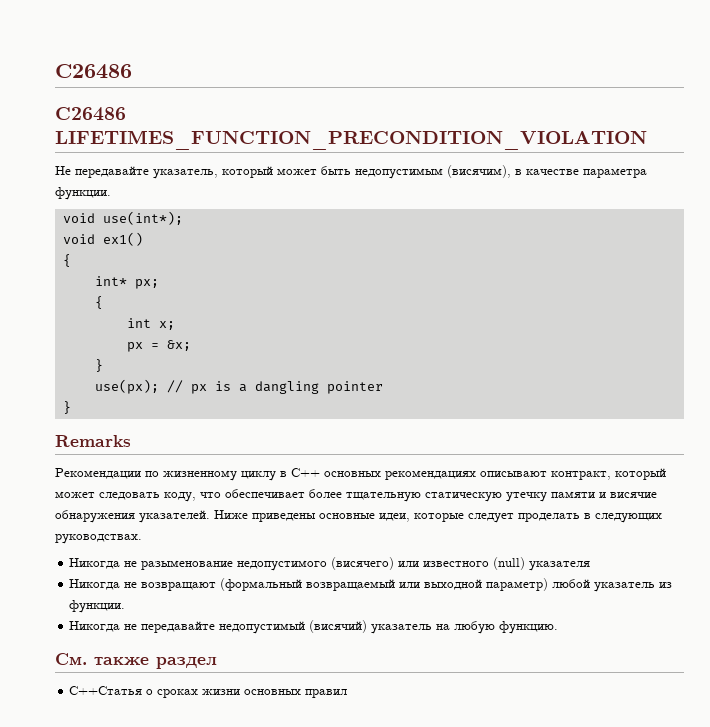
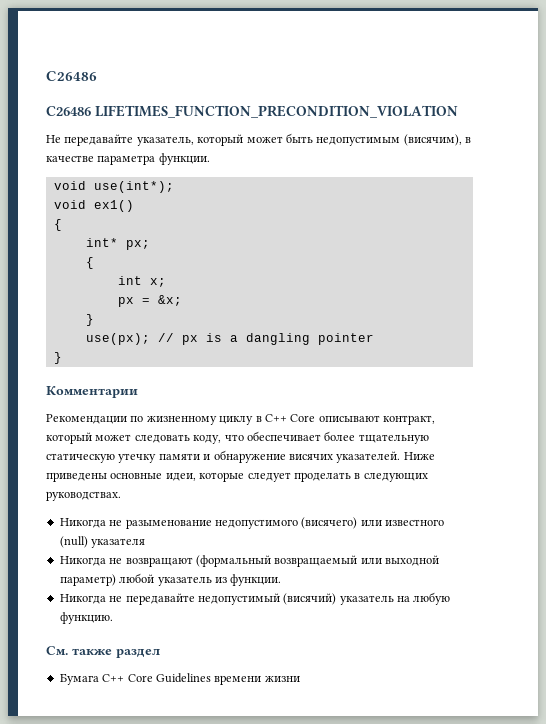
[55,435,131,447] Remarks -> [46,386,138,398] Комментарии
[324,470,476,480] основных рекомендациях -> [290,414,316,422] Core
[610,492,657,498] [55,510,135,523] висячие обнаружения -> [213,450,333,463] обнаружение висячих
[69,686,348,698] C++Статья о сроках жизни основных правил -> [59,673,300,685] Бумага C++ Core Guidelines времени жизни

